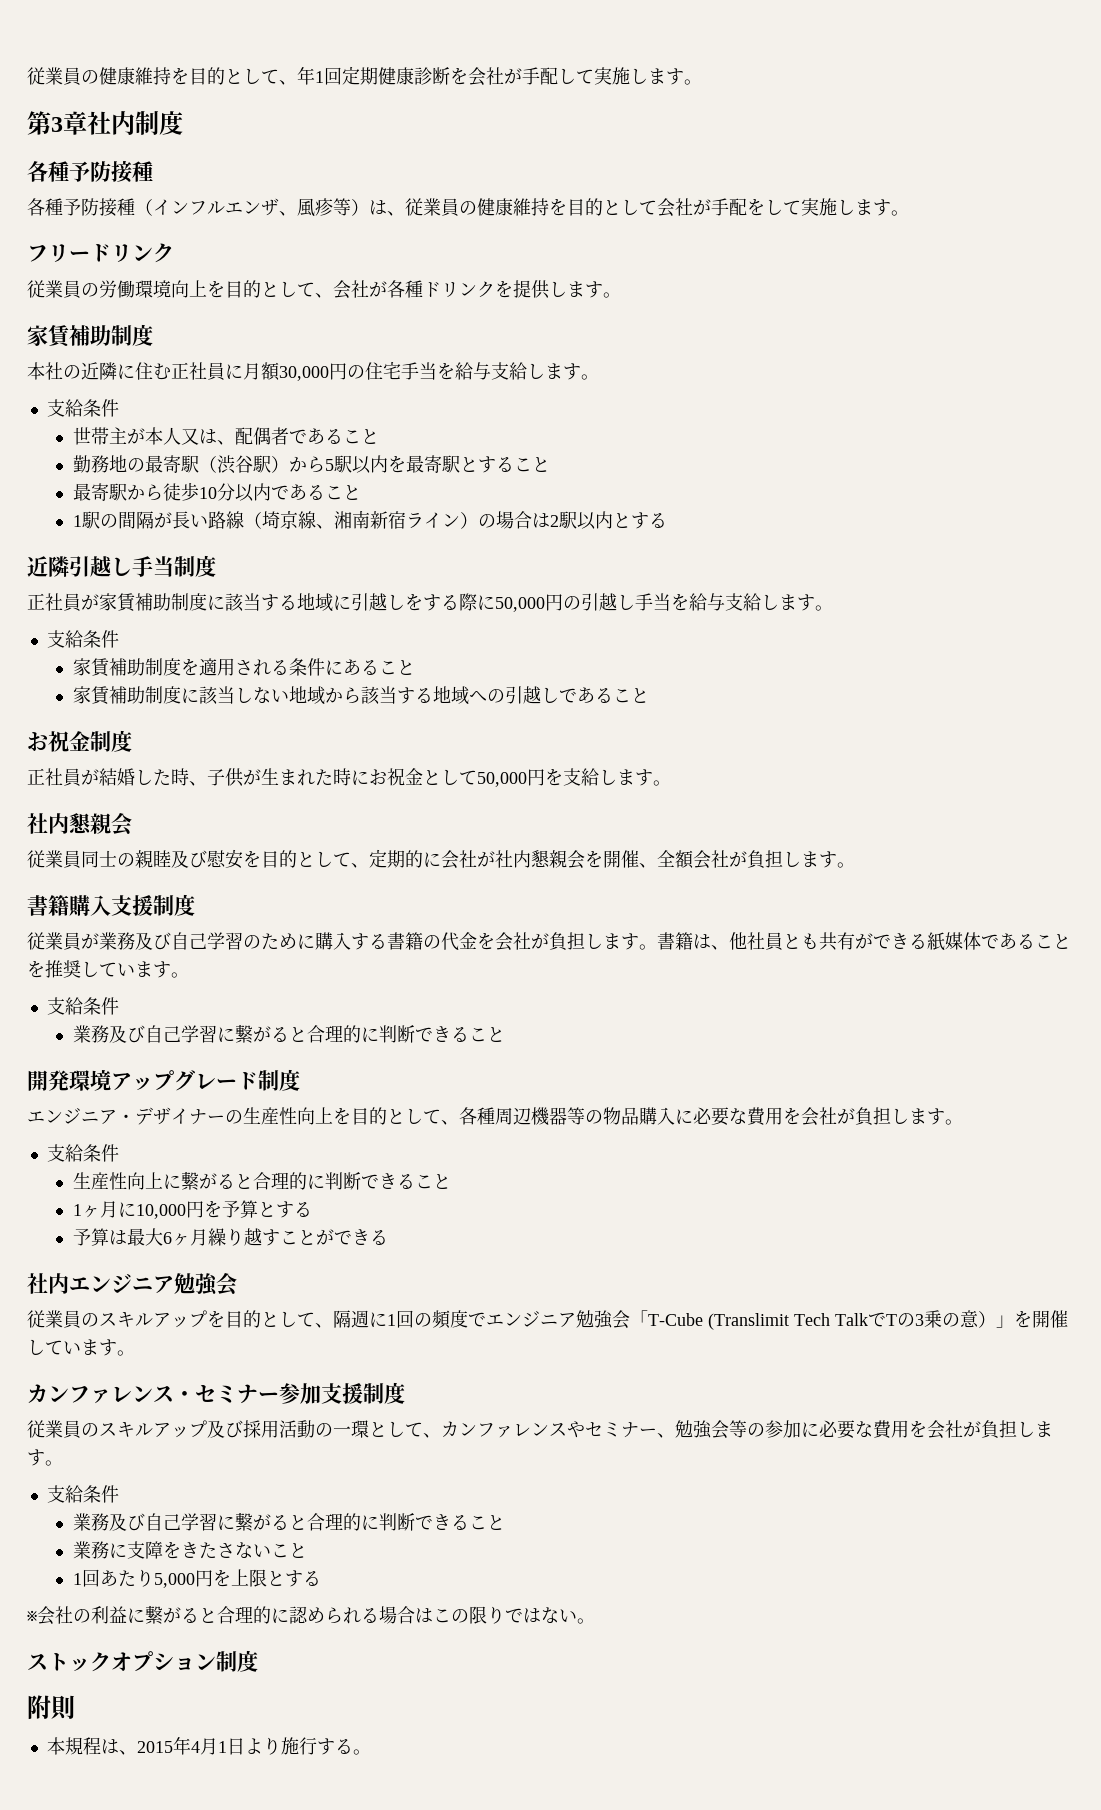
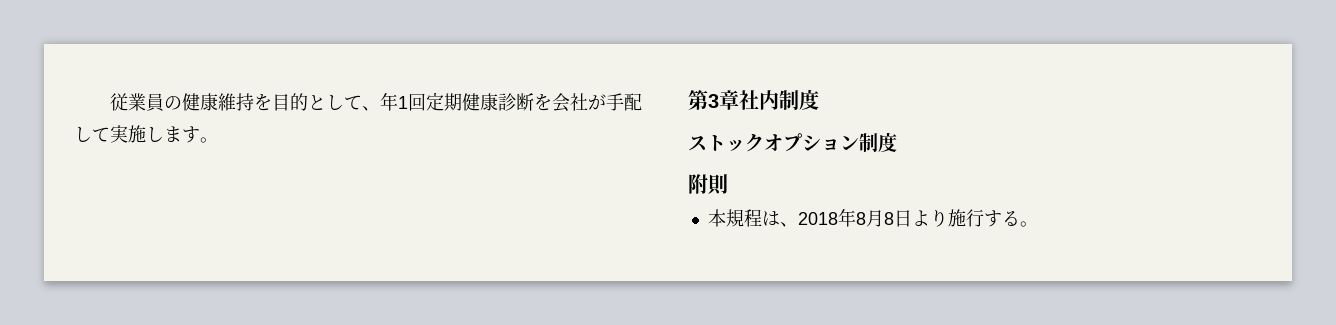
[27,160,153,183] [27,198,909,217] [27,243,174,263] [27,280,621,299] [27,324,153,348] [27,361,599,381] [46,399,119,417] [72,427,379,445] [72,455,550,474] [72,482,361,502] [72,510,667,530] [27,555,216,577] [27,593,833,612] [46,630,119,648] [72,658,415,677] [72,686,649,705] [27,730,132,752] [27,768,671,787] [27,812,132,836] [27,849,855,869] [27,894,195,916] [27,932,1071,951] [27,960,189,978] [46,997,119,1015] [72,1024,505,1043] [27,1069,300,1091] [27,1107,963,1126] [46,1144,119,1162] [72,1171,451,1190] [72,1200,312,1219] [72,1228,388,1246] [27,1272,237,1296] [27,1310,1068,1330] [27,1339,135,1356] [27,1382,405,1404] [27,1420,1053,1439] [27,1449,63,1466] [46,1485,119,1503] [72,1512,505,1531] [72,1541,307,1559] [72,1569,321,1588] [27,1605,595,1625] // 各種予防接種 // 各種予防接種（インフルエンザ、風疹等）は、従業員の健康維持を目的として会社が手配をして実施します。 // フリードリンク // 従業員の労働環境向上を目的として、会社が各種ドリンクを提供します。 // 家賃補助制度 // 本社の近隣に住む正社員に月額30,000円の住宅手当を給与支給します。 // 支給条件 // 世帯主が本人又は、配偶者であること // 勤務地の最寄駅（渋谷駅）から5駅以内を最寄駅とすること // 最寄駅から徒歩10分以内であること // 1駅の間隔が長い路線（埼京線、湘南新宿ライン）の場合は2駅以内とする // 近隣引越し手当制度 // 正社員が家賃補助制度に該当する地域に引越しをする際に50,000円の引越し手当を給与支給します。 // 支給条件 // 家賃補助制度を適用される条件にあること // 家賃補助制度に該当しない地域から該当する地域への引越しであること // お祝金制度 // 正社員が結婚した時、子供が生まれた時にお祝金として50,000円を支給します。 // 社内懇親会 // 従業員同士の親睦及び慰安を目的として、定期的に会社が社内懇親会を開催、全額会社が負担します。 // 書籍購入支援制度 // 従業員が業務及び自己学習のために購入する書籍の代金を会社が負担します。書籍は、他社員とも共有ができる紙媒体であることを推奨しています。 // 支給条件 // 業務及び自己学習に繋がると合理的に判断できること // 開発環境アップグレード制度 // エンジニア・デザイナーの生産性向上を目的として、各種周辺機器等の物品購入に必要な費用を会社が負担します。 // 支給条件 // 生産性向上に繋がると合理的に判断できること // 1ヶ月に10,000円を予算とする // 予算は最大6ヶ月繰り越すことができる // 社内エンジニア勉強会 // 従業員のスキルアップを目的として、隔週に1回の頻度でエンジニア勉強会「T-Cube (Translimit Tech TalkでTの3乗の意）」を開催しています。 // カンファレンス・セミナー参加支援制度 // 従業員のスキルアップ及び採用活動の一環として、カンファレンスやセミナー、勉強会等の参加に必要な費用を会社が負担します。 // 支給条件 // 業務及び自己学習に繋がると合理的に判断できること // 業務に支障をきたさないこと // 1回あたり5,000円を上限とする // ※会社の利益に繋がると合理的に認められる場合はこの限りではない。 -> (819, 99) none
[136,1736,227,1755] 2015年4月1 -> [797,208,894,227] 2018年8月8

